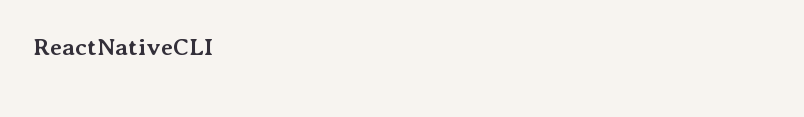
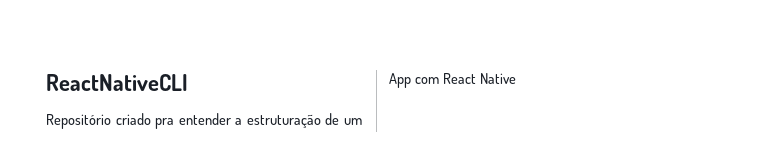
(213, 47) none -> [46,113,362,129] [389,73,516,88] // Repositório criado pra entender a estruturação de um App com React Native

